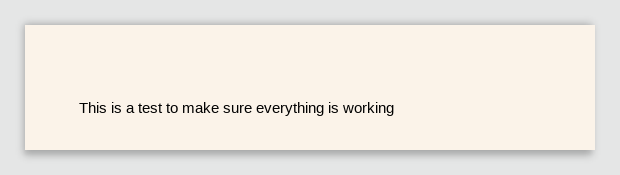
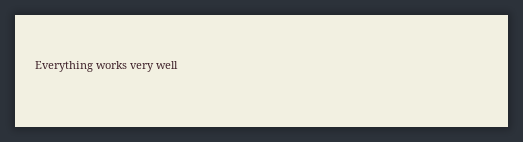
[79,102,395,116] This is a test to make sure everything is working -> [35,61,178,72] Everything works very well

